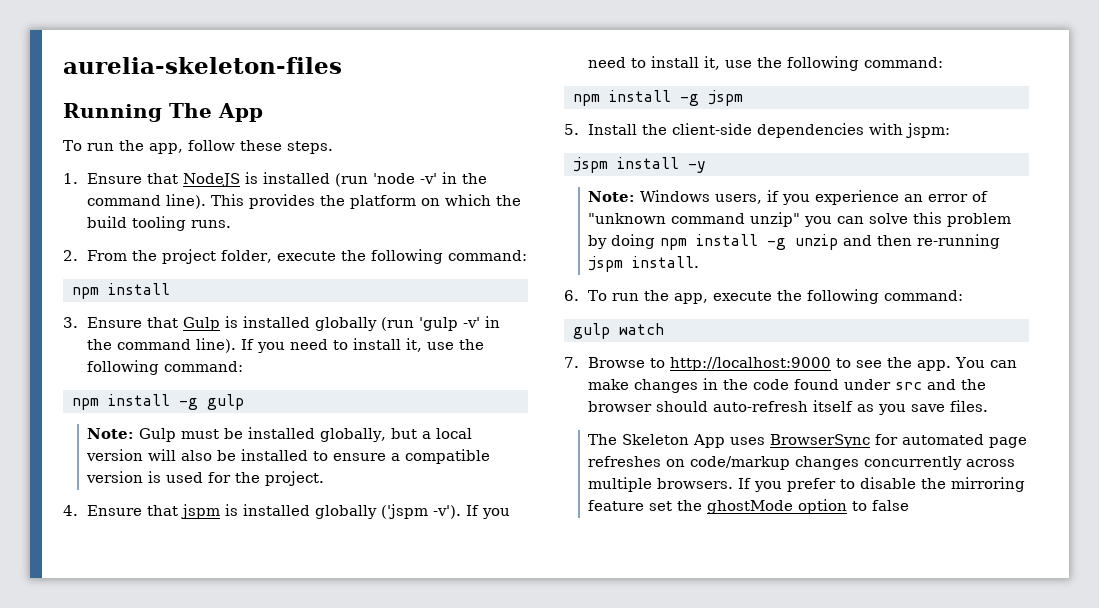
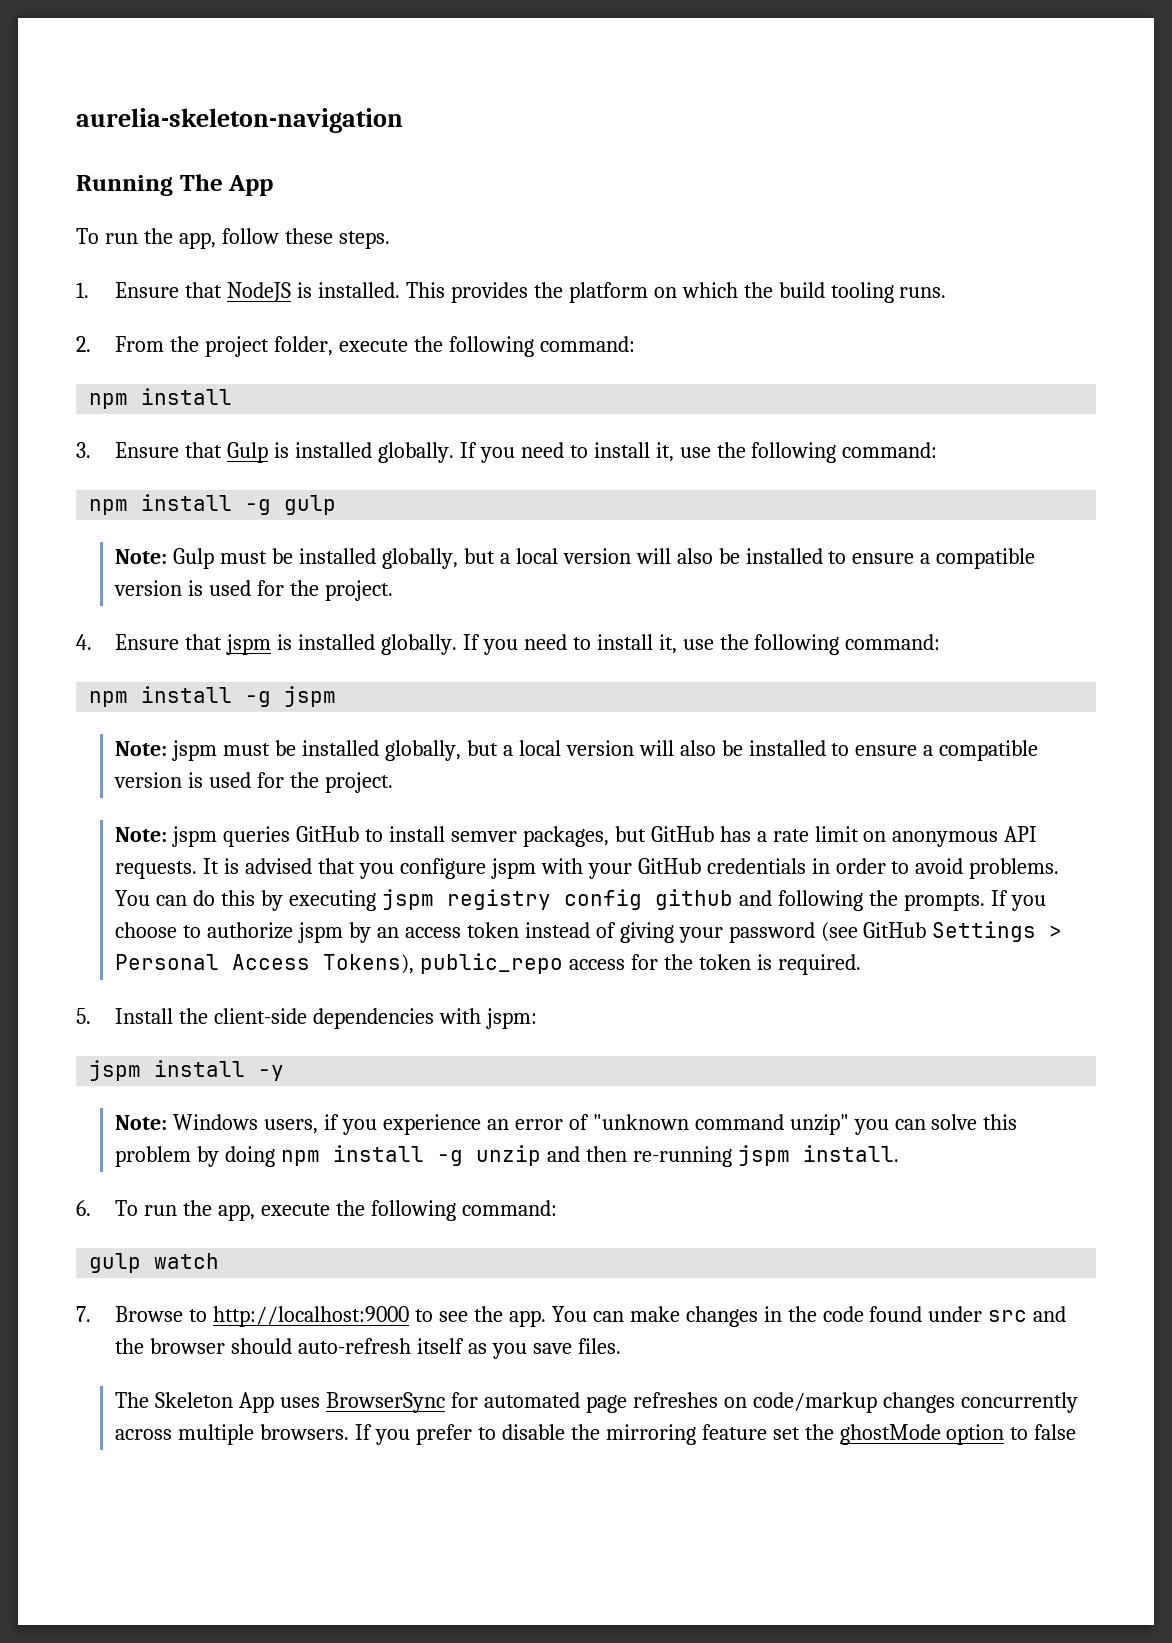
[63,57,342,74] aurelia-skeleton-files -> [76,108,403,133] aurelia-skeleton-navigation
[262,172,487,187] [86,194,206,209] installed (run 'node -v' in the command line). -> [318,282,401,298] installed.
[314,316,500,331] [86,338,236,353] globally (run 'gulp -v' in the command line). -> [377,442,454,463] globally.
[314,504,461,519] globally ('jspm -v'). -> [380,634,457,655] globally.
(743, 98) none -> [115,740,1039,761] [114,772,393,793] [115,826,1038,847] [115,858,1060,879] [115,889,1046,911] [115,921,1063,943] [115,953,861,975] // Note: jspm must be installed globally, but a local version will also be installed to ensure a compatible version is used for the project. // Note: jspm queries GitHub to install semver packages, but GitHub has a rate limit on anonymous API requests. It is advised that you configure jspm with your GitHub credentials in order to avoid problems. You can do this by executing jspm registry config github and following the prompts. If you choose to authorize jspm by an access token instead of giving your password (see GitHub Settings > Personal Access Tokens), public_repo access for the token is required.

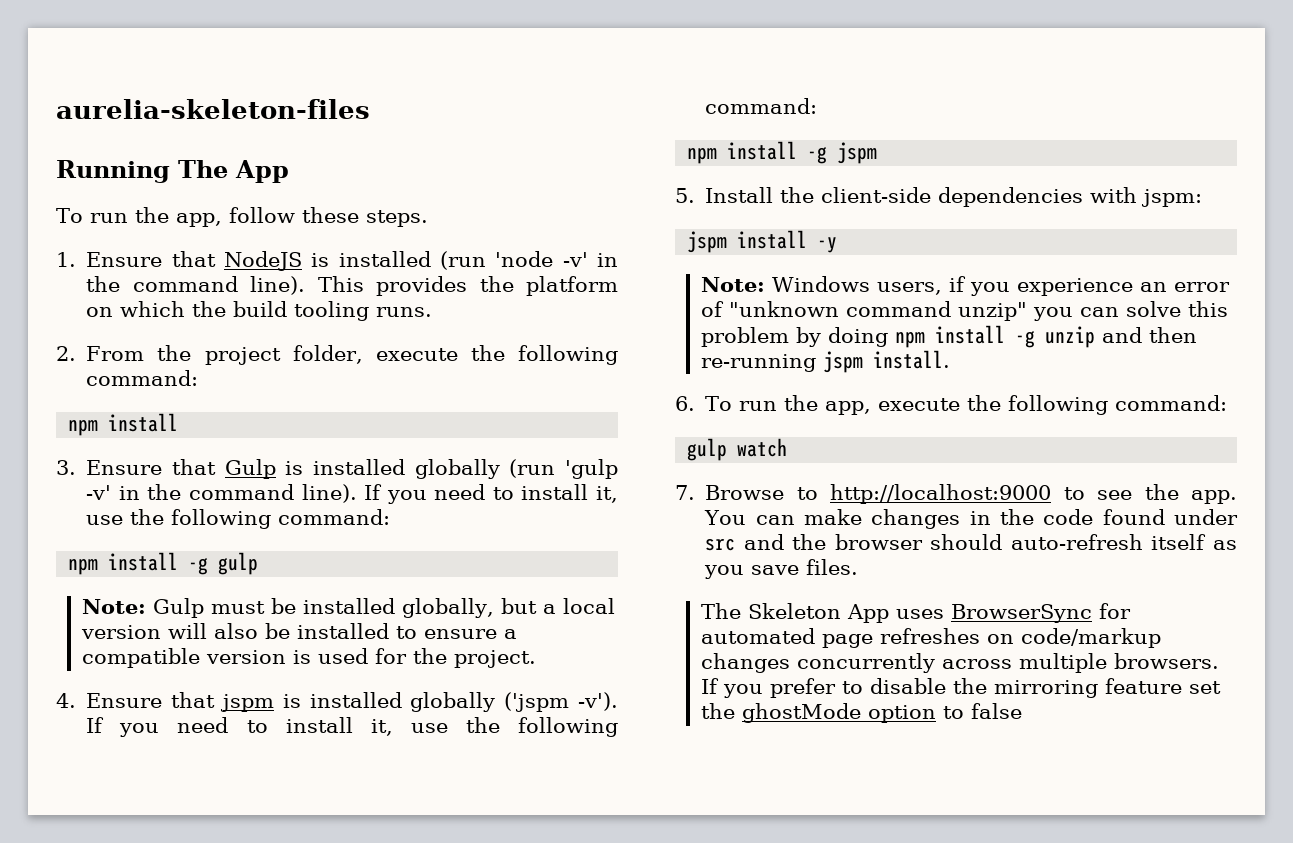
[76,108,403,133] aurelia-skeleton-navigation -> [56,99,370,119] aurelia-skeleton-files
[318,282,401,298] installed. -> [338,251,618,270] [86,276,306,295] installed (run 'node -v' in the command line).
[377,442,454,463] globally. -> [414,459,618,479] [86,484,357,503] globally (run 'gulp -v' in the command line).
[380,634,457,655] globally. -> [410,692,618,712] globally ('jspm -v').
[115,740,1039,761] [114,772,393,793] [115,826,1038,847] [115,858,1060,879] [115,889,1046,911] [115,921,1063,943] [115,953,861,975] // Note: jspm must be installed globally, but a local version will also be installed to ensure a compatible version is used for the project. // Note: jspm queries GitHub to install semver packages, but GitHub has a rate limit on anonymous API requests. It is advised that you configure jspm with your GitHub credentials in order to avoid problems. You can do this by executing jspm registry config github and following the prompts. If you choose to authorize jspm by an access token instead of giving your password (see GitHub Settings > Personal Access Tokens), public_repo access for the token is required. -> (878, 153) none

